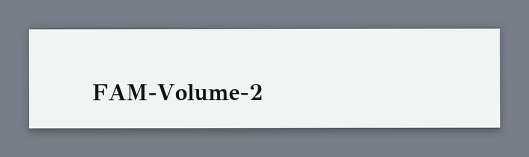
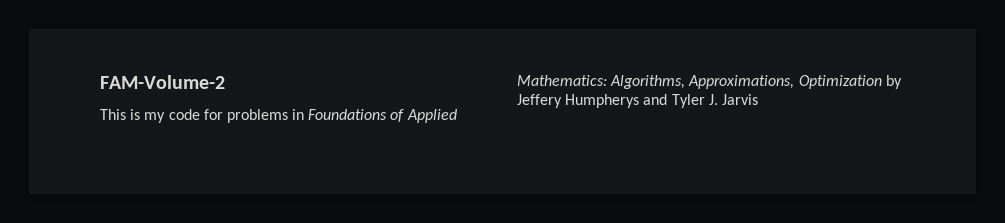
(264, 93) none -> [100,109,457,123] [517,75,902,89] [517,94,758,108] // This is my code for problems in Foundations of Applied Mathematics: Algorithms, Approximations, Optimization by Jeffery Humpherys and Tyler J. Jarvis

